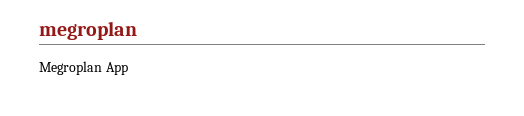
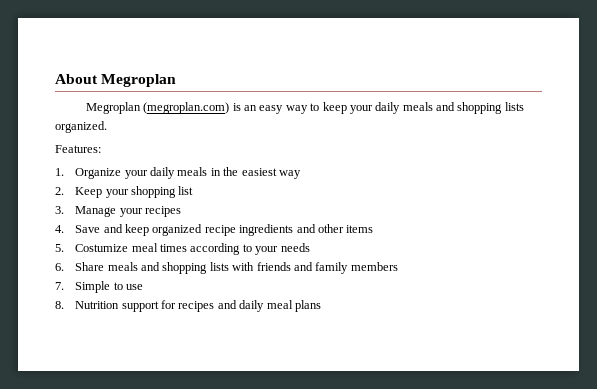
[39,21,137,40] [39,61,128,75] megroplan // Megroplan App -> [55,74,177,87] [85,102,524,114] [55,121,107,133] [55,145,101,153] [55,167,301,179] [55,186,194,198] [55,206,182,217] [55,224,374,236] [55,243,310,255] [55,262,398,274] [55,281,144,293] [55,300,321,312] About Megroplan // Megroplan (megroplan.com) is an easy way to keep your daily meals and shopping lists organized. // Features: // 1. Organize your daily meals in the easiest way // 2. Keep your shopping list // 3. Manage your recipes // 4. Save and keep organized recipe ingredients and other items // 5. Costumize meal times according to your needs // 6. Share meals and shopping lists with friends and family members // 7. Simple to use // 8. Nutrition support for recipes and daily meal plans

